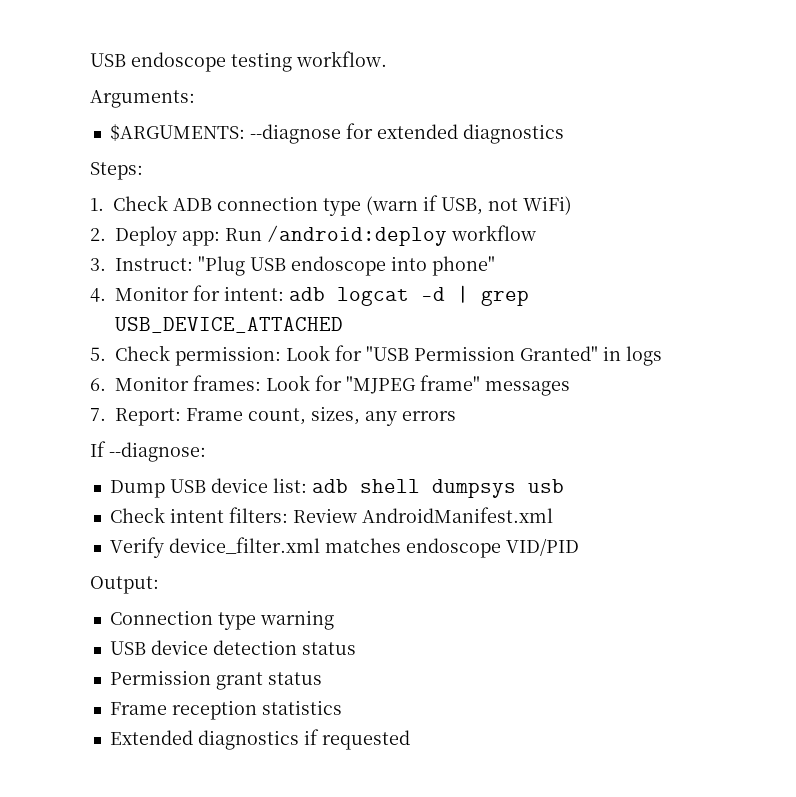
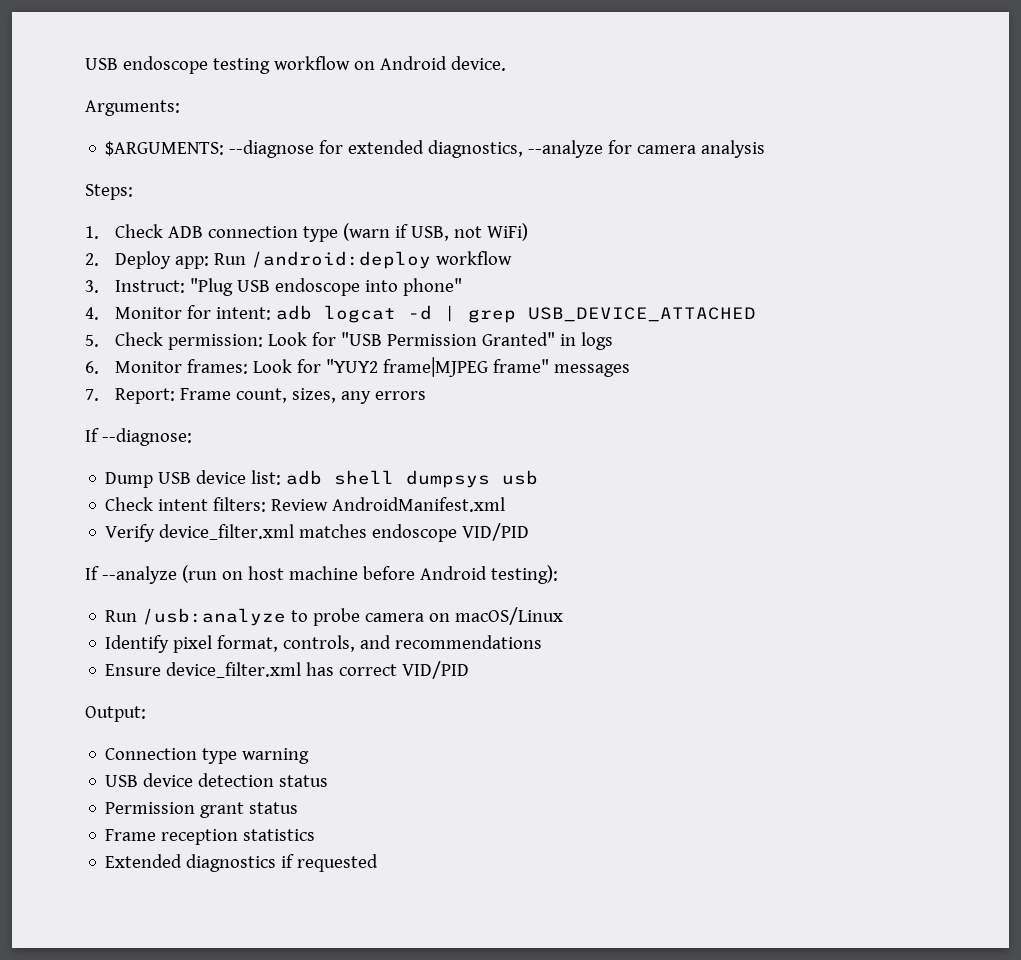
[296,51,387,67] workflow. -> [273,56,506,71] workflow on Android device.
[462,124,564,144] diagnostics -> [428,140,766,158] diagnostics, --analyze for camera analysis
[346,376,416,394] "MJPEG -> [326,357,488,377] "YUY2 frame|MJPEG
(579, 547) none -> [85,565,558,584] [105,607,564,626] [105,635,543,653] [105,661,470,679] // If --analyze (run on host machine before Android testing): // Run /usb:analyze to probe camera on macOS/Linux // Identify pixel format, controls, and recommendations // Ensure device_filter.xml has correct VID/PID

